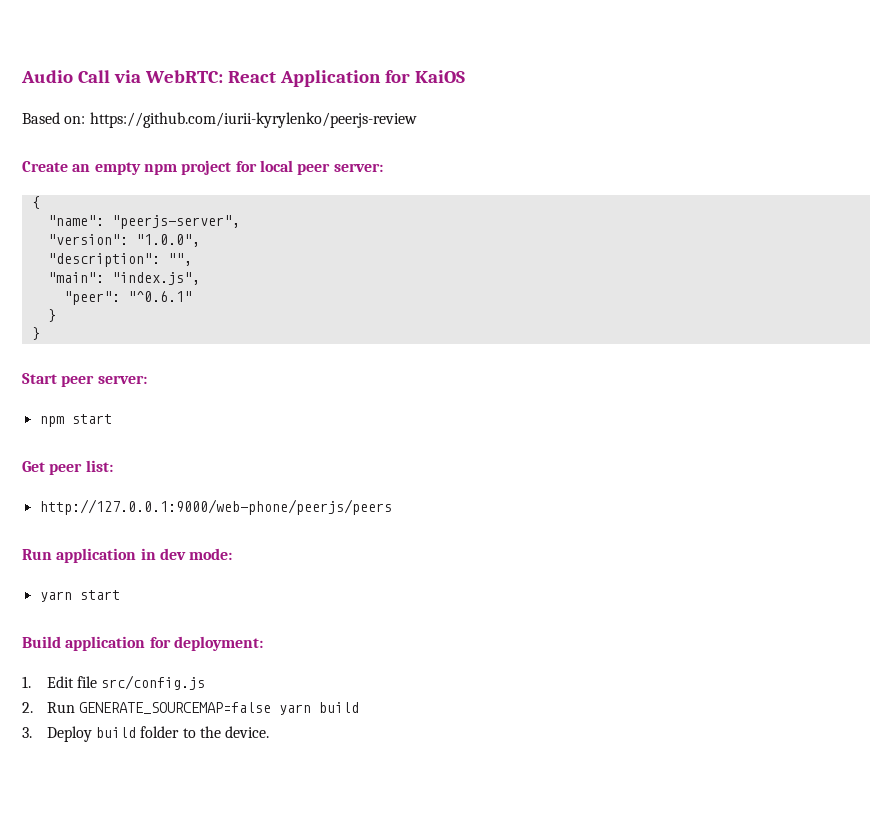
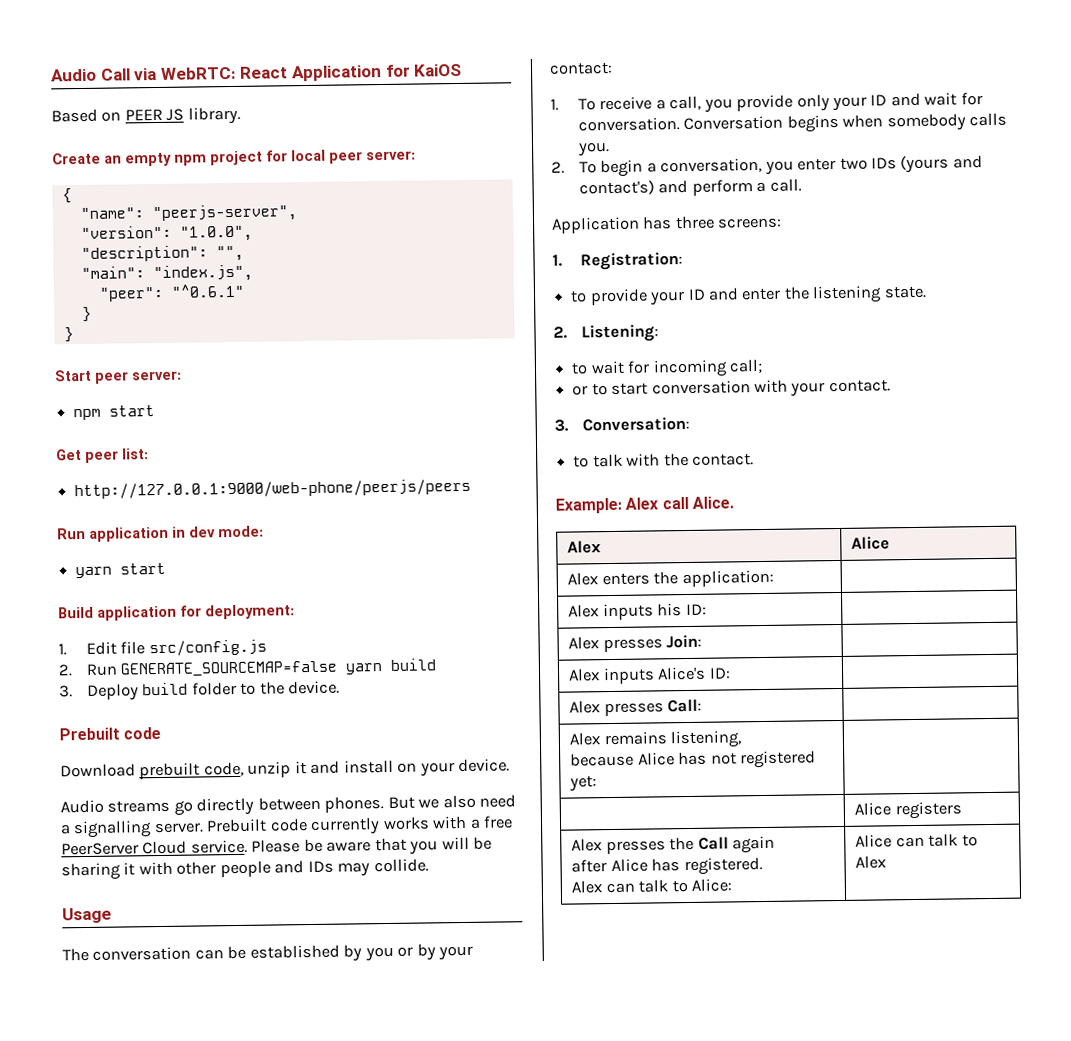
[64,112,417,128] on: https://github.com/iurii-kyrylenko/peerjs-review -> [101,106,241,125] on PEER JS library.
(270, 732) none -> [59,726,162,741] [60,758,511,780] [60,794,517,816] [60,815,514,839] [61,836,493,856] [61,858,429,881] [62,907,112,924] [62,943,474,962] [549,61,613,75] [550,92,983,113] [577,112,1008,133] [576,141,610,157] [551,155,983,178] [578,178,802,196] [551,215,783,234] [552,252,683,271] [570,285,927,306] [553,324,659,343] [571,358,763,378] [572,379,891,397] [554,416,690,432] [573,452,754,468] [555,496,734,514] [567,540,602,554] [851,536,891,550] [567,569,774,588] [568,603,707,621] [568,634,703,653] [568,666,731,685] [569,698,703,717] [569,730,743,749] [570,750,816,769] [569,775,598,792] [854,801,962,820] [571,835,775,855] [571,857,763,876] [571,878,732,894] [855,833,978,848] [855,855,887,869] // Prebuilt code // Download prebuilt code, unzip it and install on your device. // Audio streams go directly between phones. But we also need a signalling server. Prebuilt code currently works with a free PeerServer Cloud service. Please be aware that you will be sharing it with other people and IDs may collide. // Usage // The conversation can be established by you or by your contact: // 1. To receive a call, you provide only your ID and wait for conversation. Conversation begins when somebody calls you. // 2. To begin a conversation, you enter two IDs (yours and contact's) and perform a call. // Application has three screens: // 1. Registration: // to provide your ID and enter the listening state. // 2. Listening: // to wait for incoming call; // or to start conversation with your contact. // 3. Conversation: // to talk with the contact. // Example: Alex call Alice. // Alex | Alice // Alex enters the application: | // Alex inputs his ID: | // Alex presses Join: | // Alex inputs Alice's ID: | // Alex presses Call: | // Alex remains listening, // because Alice has not registered yet: | // | Alice registers // Alex presses the Call again // after Alice has registered. // Alex can talk to Alice: | Alice can talk to Alex

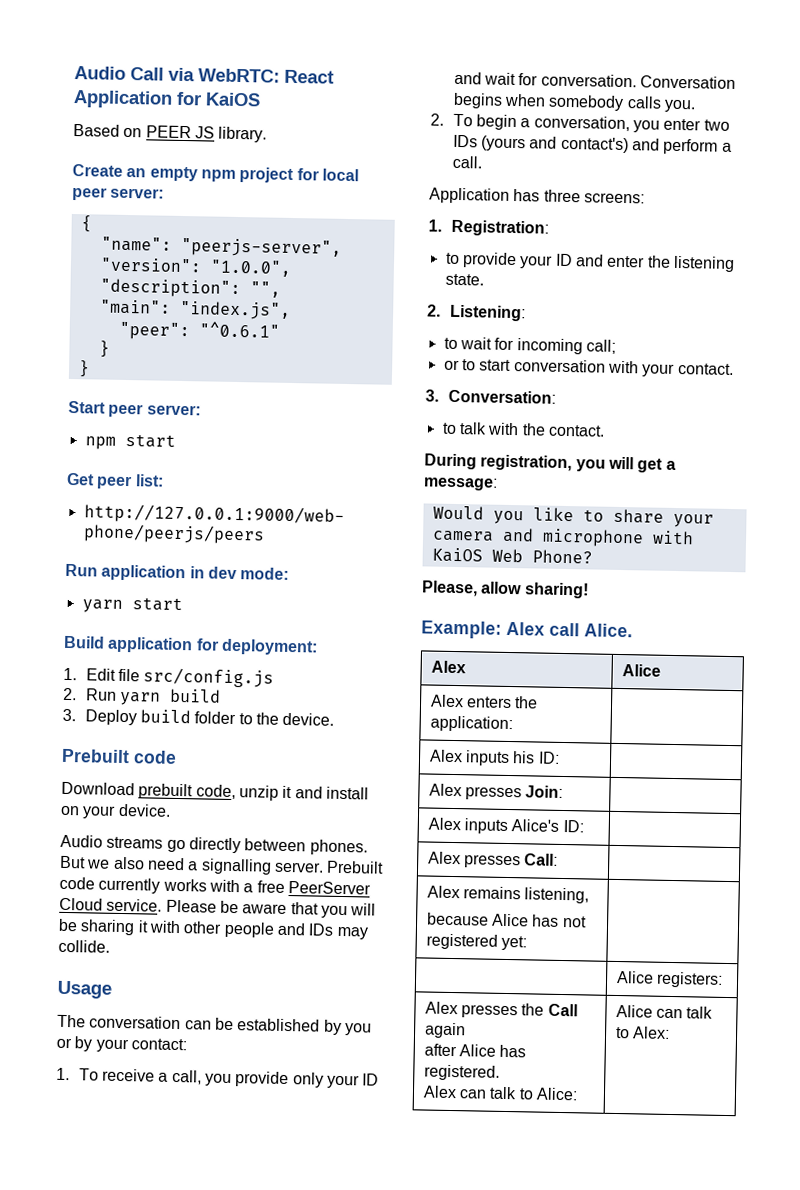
[120,660,339,678] GENERATE_SOURCEMAP=false -> (117, 694) none
(754, 459) none -> [424,453,676,473] [423,477,498,491] [432,505,714,528] [431,527,694,548] [431,547,593,564] [421,580,589,599] // During registration, you will get a message: // Would you like to share your camera and microphone with KaiOS Web Phone? // Please, allow sharing!
[894,801,962,820] registers -> [656,971,724,988] registers:
[855,855,887,869] Alex -> [632,1026,671,1039] Alex:

